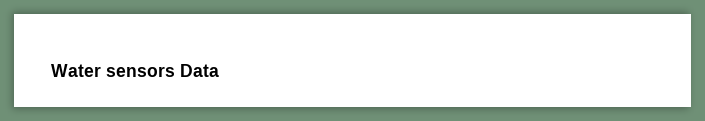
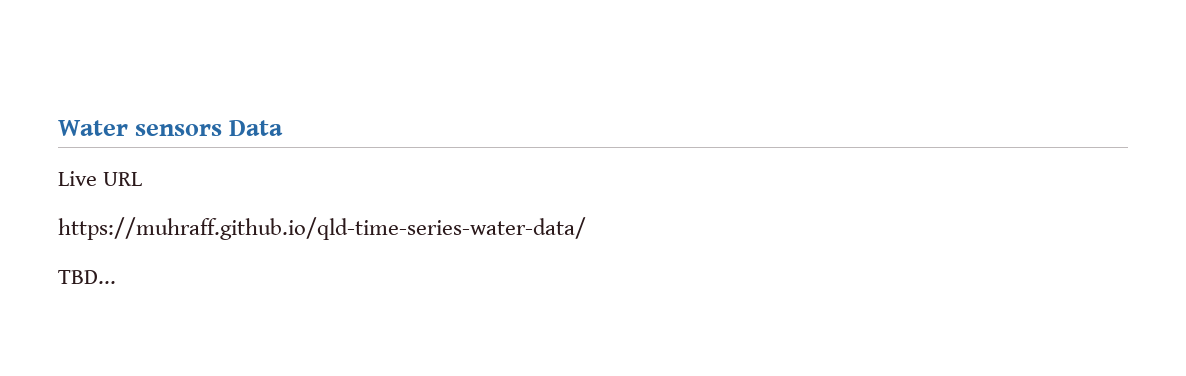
(219, 70) none -> [58,171,143,186] [58,217,586,240] [58,270,116,284] // Live URL // https://muhraff.github.io/qld-time-series-water-data/ // TBD...

